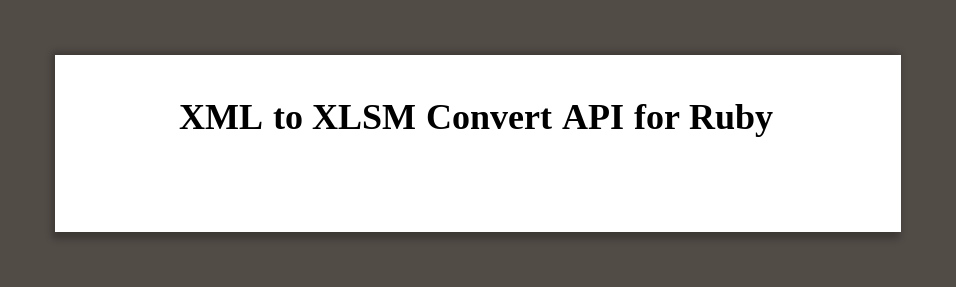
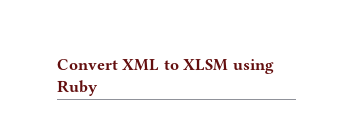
(179, 117) none -> [57,59,118,70] Convert
[426,104,680,129] Convert API for -> [232,59,274,74] using

